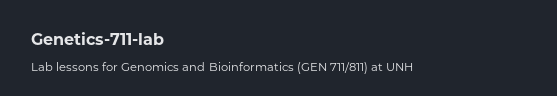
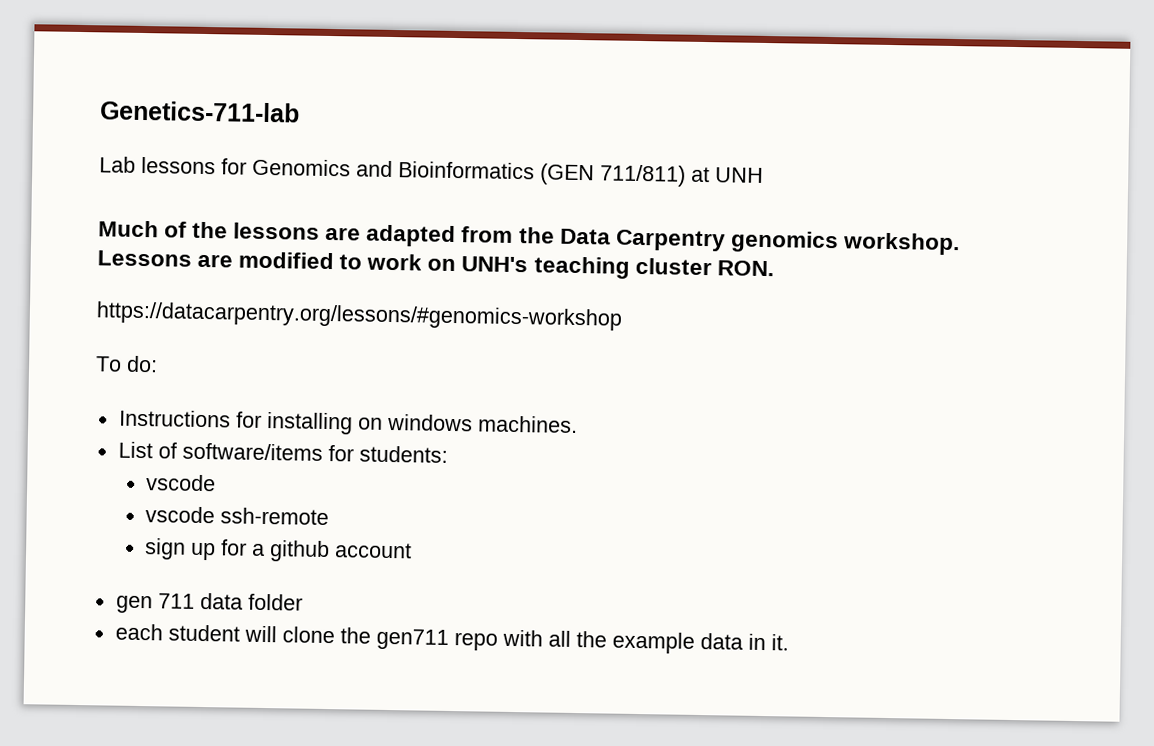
(413, 67) none -> [98,220,960,256] [97,250,774,279] [96,301,623,331] [95,355,158,373] [118,409,578,435] [117,441,448,463] [146,474,217,492] [145,506,330,526] [144,538,413,563] [115,592,303,614] [114,623,789,654] // Much of the lessons are adapted from the Data Carpentry genomics workshop. Lessons are modified to work on UNH's teaching cluster RON. // https://datacarpentry.org/lessons/#genomics-workshop // To do: // Instructions for installing on windows machines. // List of software/items for students: // vscode // vscode ssh-remote // sign up for a github account // gen 711 data folder // each student will clone the gen711 repo with all the example data in it.

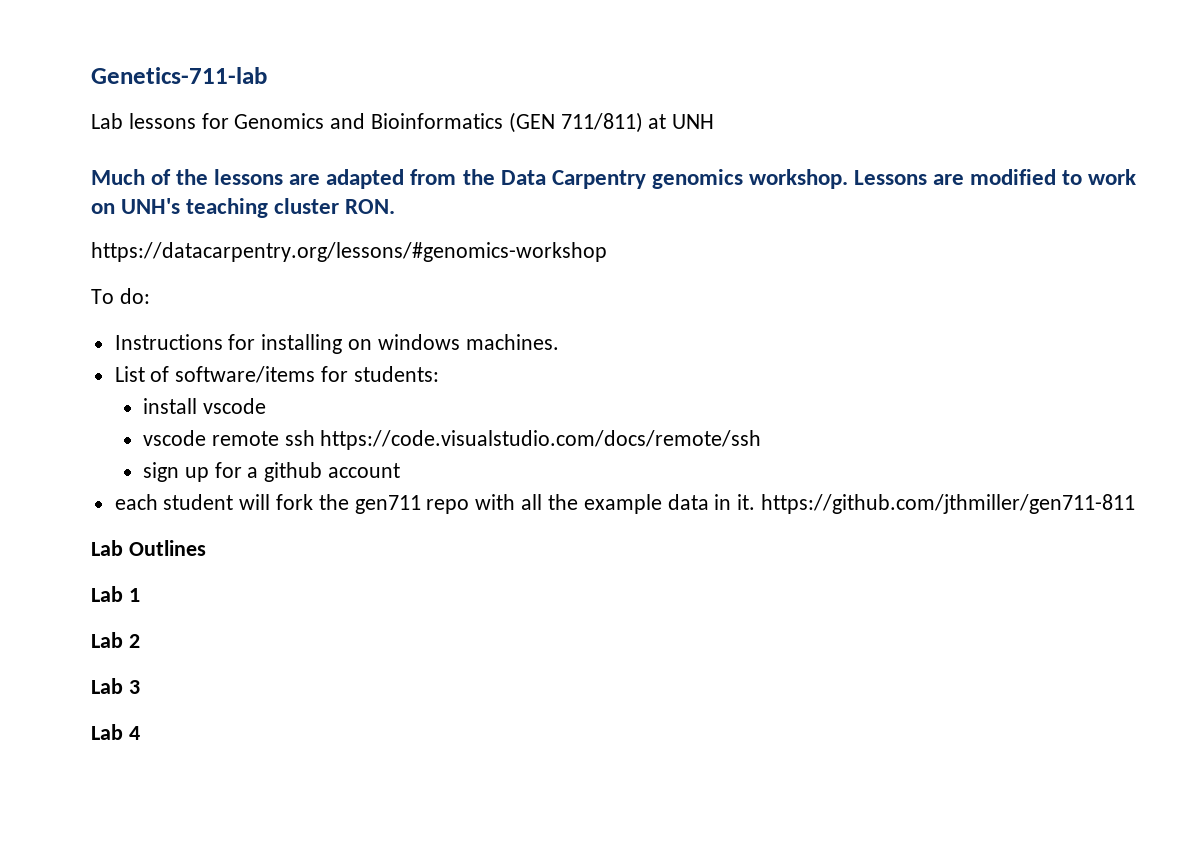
(448, 454) none -> [142,398,197,414] install
[220,507,330,526] ssh-remote -> [211,430,762,450] remote ssh https://code.visualstudio.com/docs/remote/ssh
[115,592,303,614] // gen 711 data folder -> (400, 470) none
[281,626,335,644] clone -> [276,494,314,510] fork
(789, 642) none -> [760,494,1135,514] [91,540,206,556] [91,586,140,602] [91,632,140,648] [91,678,140,694] [91,724,140,740] https://github.com/jthmiller/gen711-811 // Lab Outlines // Lab 1 // Lab 2 // Lab 3 // Lab 4

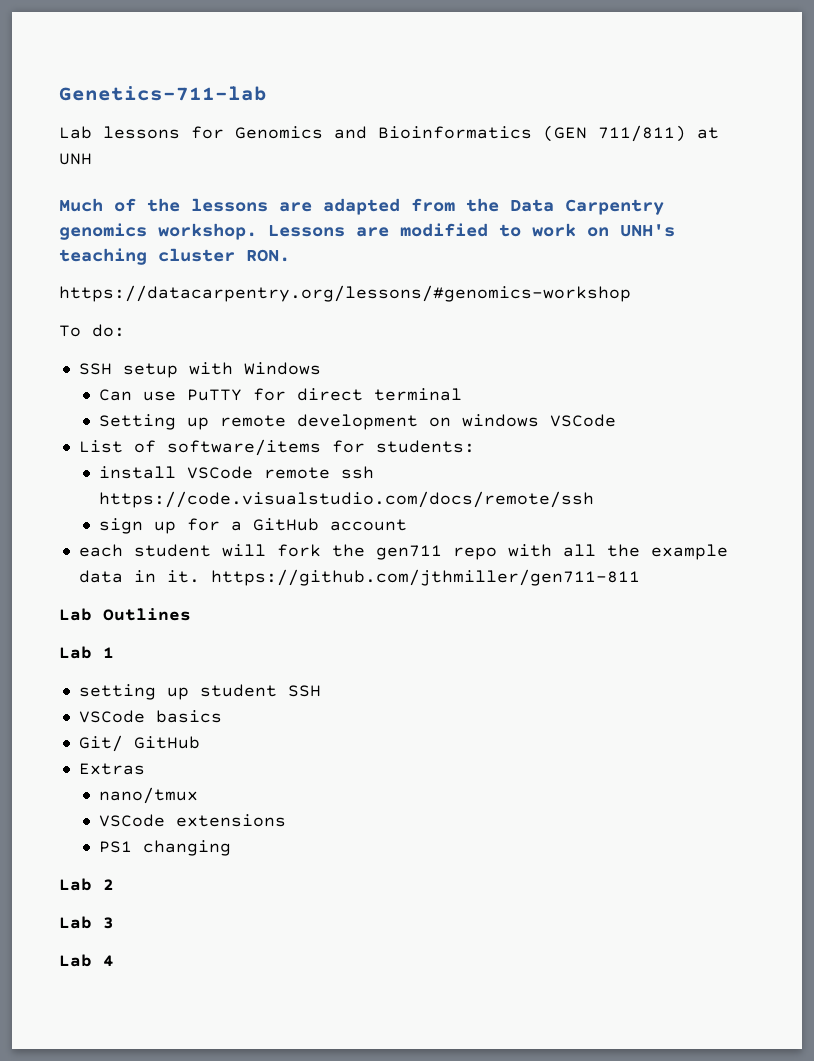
[114,334,343,354] Instructions for installing -> [78,362,321,378] [99,388,463,401] [99,414,419,430] SSH setup with Windows // Can use PuTTY for direct terminal // Setting up remote development
[465,334,559,350] machines. -> [550,414,617,427] VSCode
[202,398,266,414] [142,430,206,446] vscode // vscode -> [187,466,254,479] VSCode
[264,462,323,482] github -> [253,518,320,531] GitHub
(140, 595) none -> [78,684,321,700] [78,710,222,723] [78,735,200,752] [78,763,145,775] [99,787,199,804] [99,814,287,827] [99,840,232,856] // setting up student SSH // VSCode basics // Git/ GitHub // Extras // nano/tmux // VSCode extensions // PS1 changing

